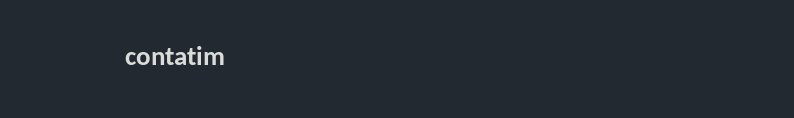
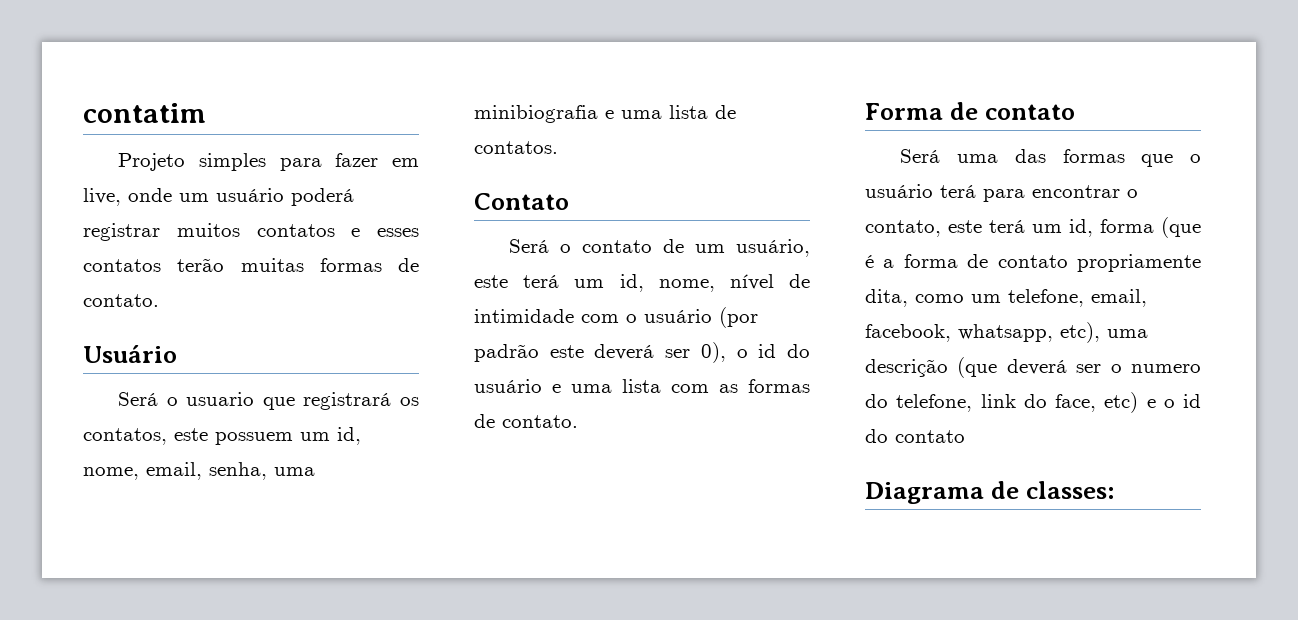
(225, 55) none -> [118,153,419,171] [83,188,354,206] [83,223,419,241] [83,258,419,272] [83,294,159,307] [83,345,177,363] [118,392,419,410] [83,427,361,445] [83,462,315,480] [474,105,736,123] [474,141,558,154] [474,193,569,210] [509,239,810,257] [474,274,810,292] [474,307,758,328] [474,342,810,363] [474,379,810,393] [474,414,578,428] [865,102,1075,120] [900,149,1201,167] [865,184,1138,202] [865,217,1201,238] [865,254,1201,272] [865,289,1147,307] [865,322,1148,343] [865,357,1201,378] [865,392,1201,413] [865,429,965,443] [865,481,1115,504] // Projeto simples para fazer em live, onde um usuário poderá registrar muitos contatos e esses contatos terão muitas formas de contato. // Usuário // Será o usuario que registrará os contatos, este possuem um id, nome, email, senha, uma minibiografia e uma lista de contatos. // Contato // Será o contato de um usuário, este terá um id, nome, nível de intimidade com o usuário (por padrão este deverá ser 0), o id do usuário e uma lista com as formas de contato. // Forma de contato // Será uma das formas que o usuário terá para encontrar o contato, este terá um id, forma (que é a forma de contato propriamente dita, como um telefone, email, facebook, whatsapp, etc), uma descrição (que deverá ser o numero do telefone, link do face, etc) e o id do contato // Diagrama de classes:

